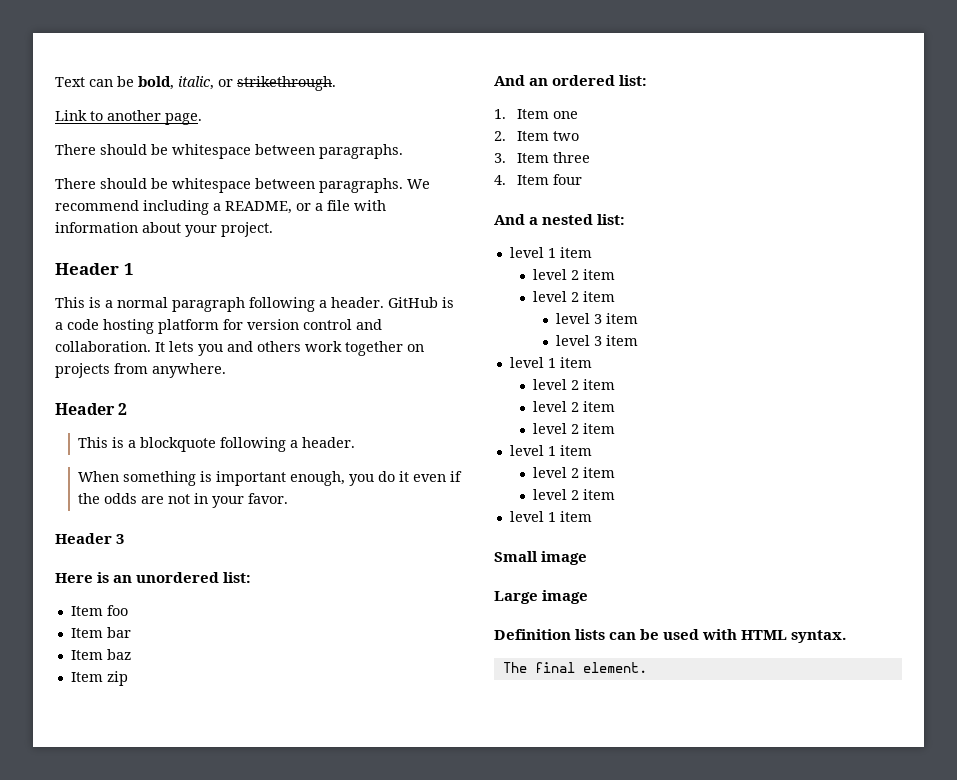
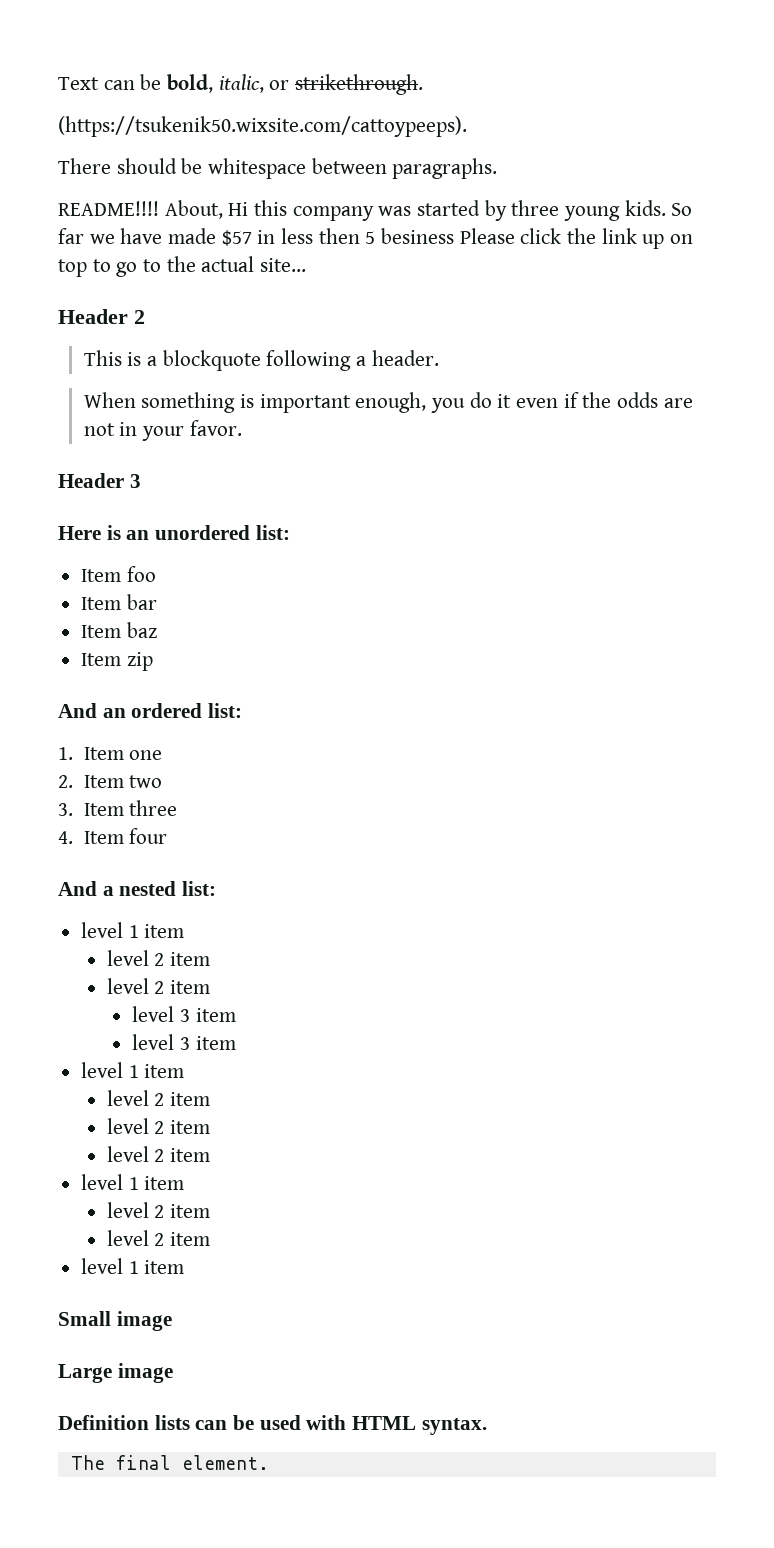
[55,110,202,125] Link to another page. -> [58,116,467,137] (https://tsukenik50.wixsite.com/cattoypeeps).
[55,178,430,193] [55,200,386,215] [55,222,273,237] [55,263,134,275] [55,297,454,312] [55,319,382,334] [55,341,424,356] [55,363,226,378] There should be whitespace between paragraphs. We recommend including a README, or a file with information about your project. // Header 1 // This is a normal paragraph following a header. GitHub is a code hosting platform for version control and collaboration. It lets you and others work together on projects from anywhere. -> [58,200,693,221] [58,228,694,249] [58,256,307,277] README!!!! About, Hi this company was started by three young kids. So far we have made $57 in less then 5 besiness Please click the link up on top to go to the actual site...

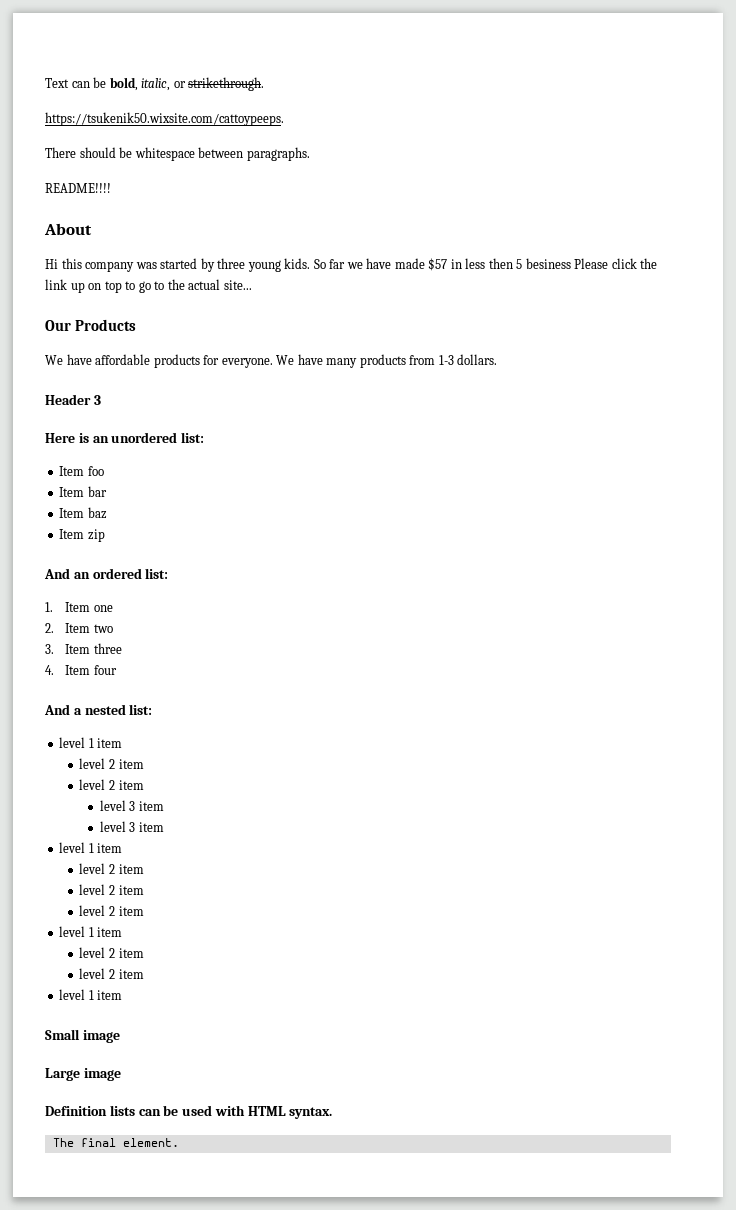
[58,116,467,137] (https://tsukenik50.wixsite.com/cattoypeeps). -> [45,112,284,126] https://tsukenik50.wixsite.com/cattoypeeps.
[164,200,223,219] About, -> [44,223,92,235] // About //
[58,309,145,324] [83,350,439,371] [83,392,693,413] [83,420,242,441] Header 2 // This is a blockquote following a header. // When something is important enough, you do it even if the odds are not in your favor. -> [45,319,137,331] [45,354,498,368] Our Products // We have affordable products for everyone. We have many products from 1-3 dollars.

